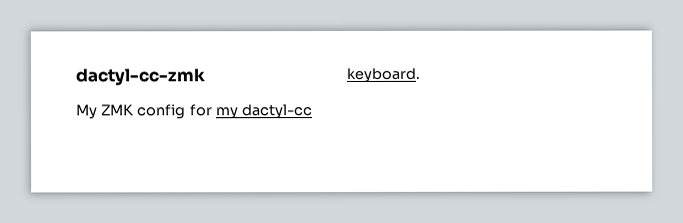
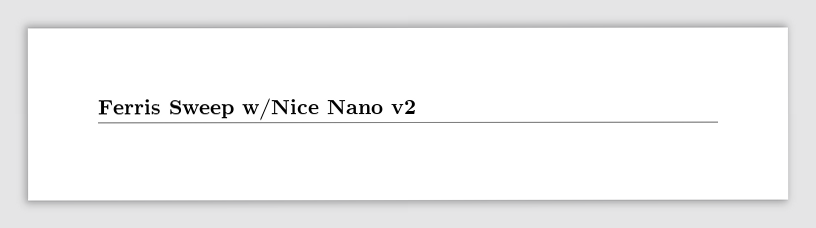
[75,68,205,86] [75,104,313,120] [346,67,420,83] dactyl-cc-zmk // My ZMK config for my dactyl-cc keyboard. -> [97,98,416,121] Ferris Sweep w/Nice Nano v2

